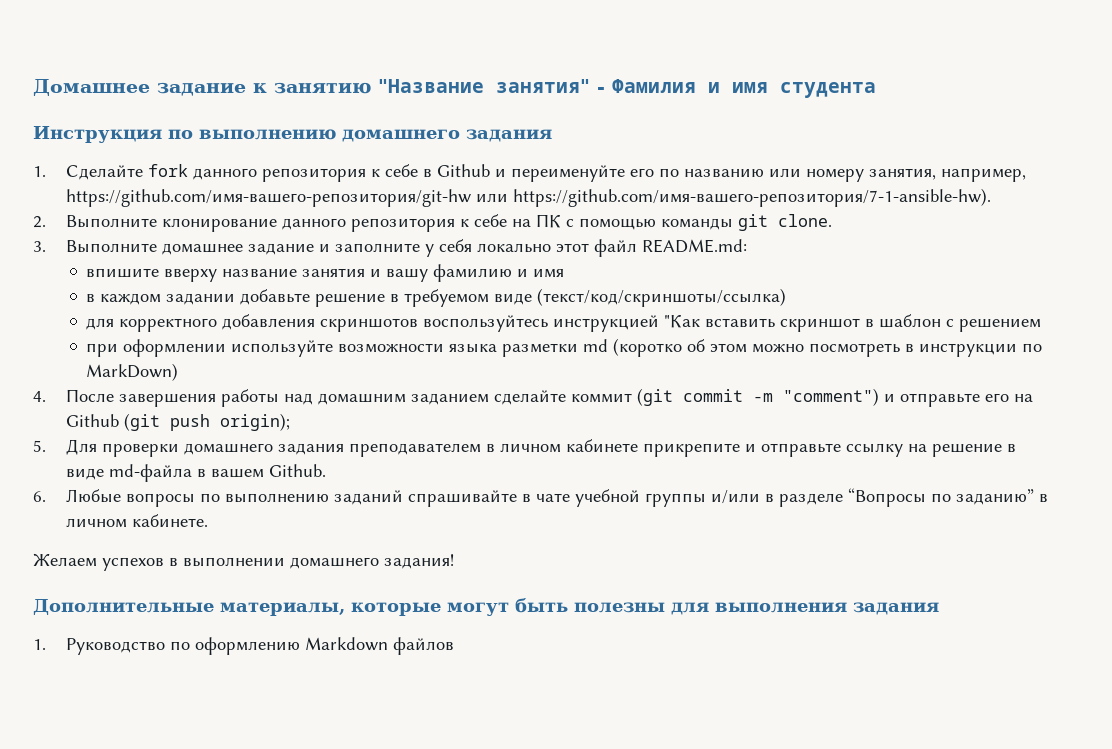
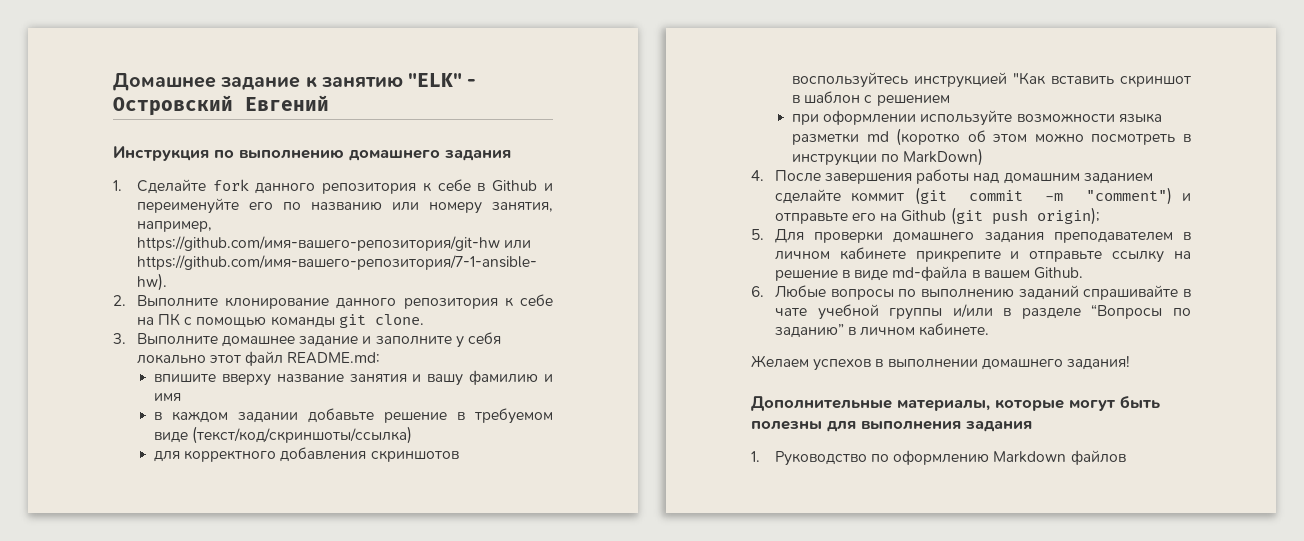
[378,79,876,98] "Название занятия" - Фамилия и имя студента -> [408,73,477,87] [113,95,329,116] "ELK" - Островский Евгений

